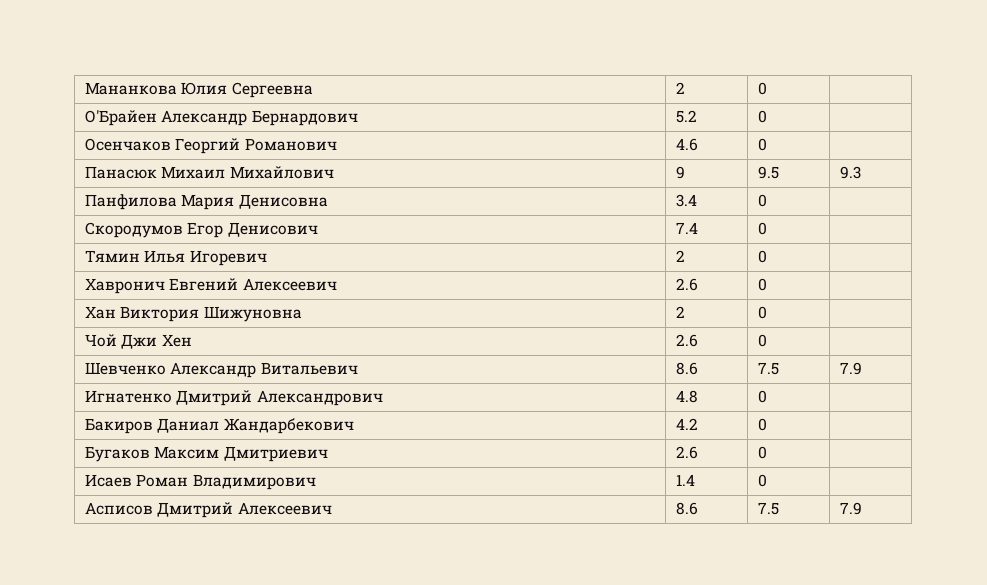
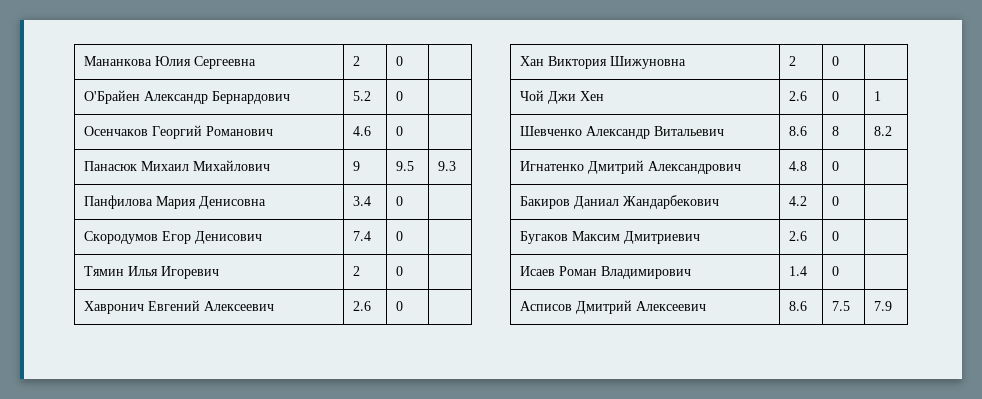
(768, 340) none -> [873,91,881,101] 1
[758,362,780,375] [840,362,863,375] 7.5 | 7.9 -> [831,126,839,136] [873,126,892,136] 8 | 8.2

